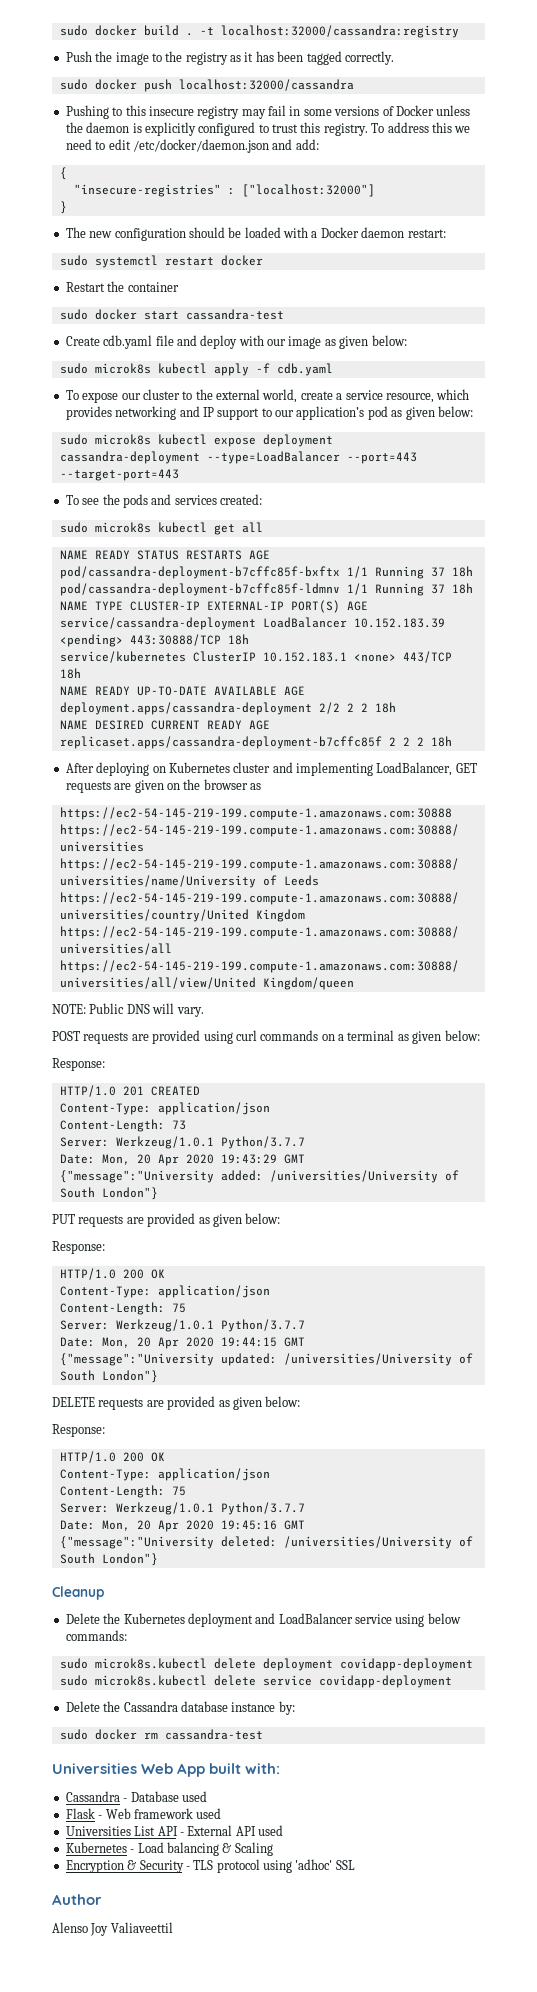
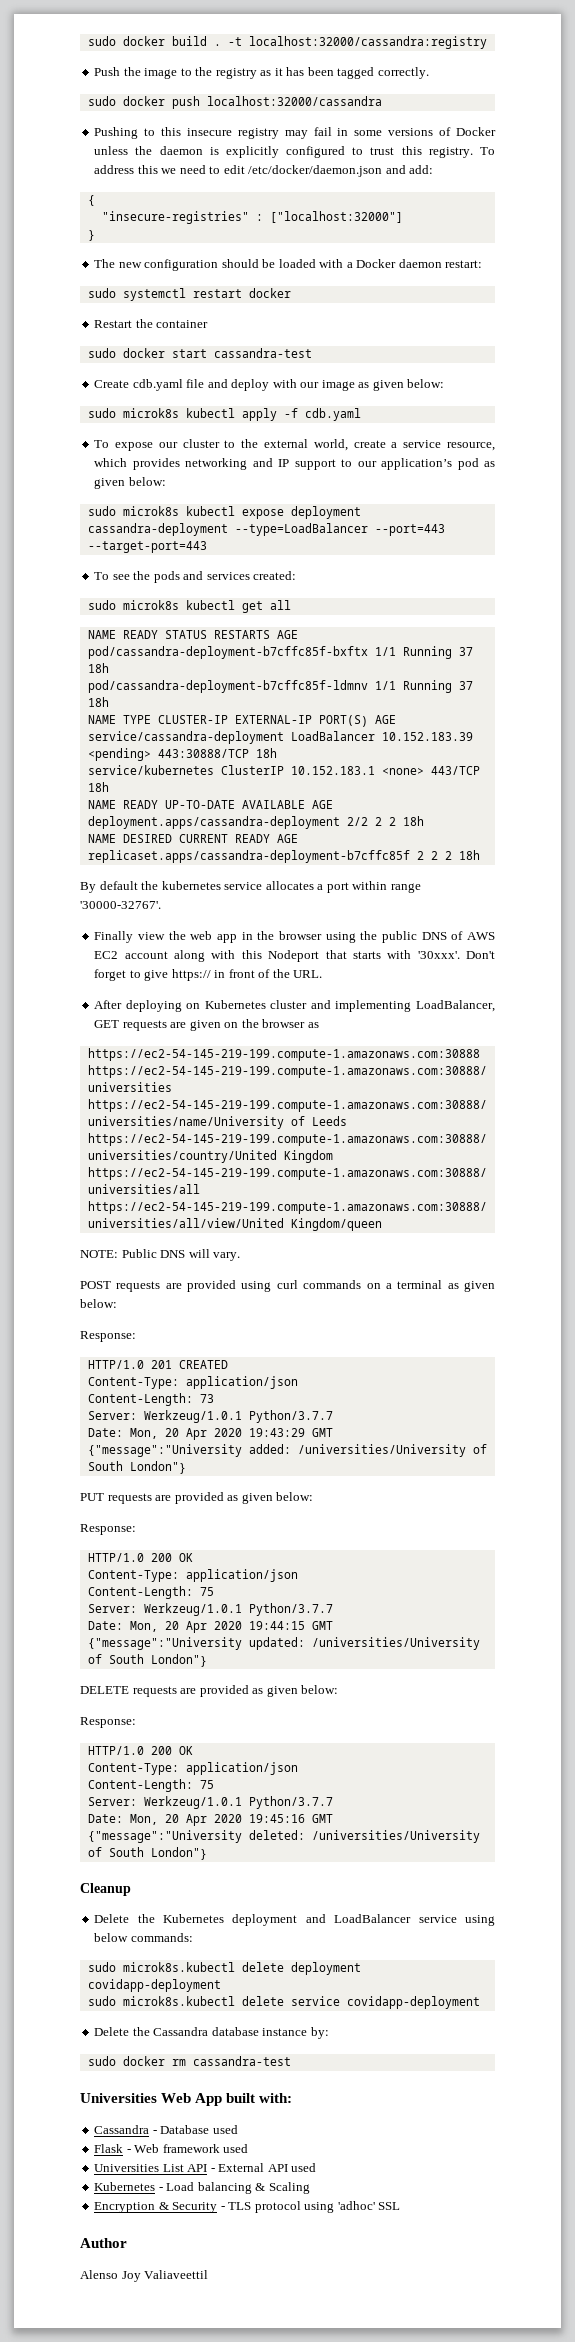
(452, 741) none -> [80,881,421,893] [80,901,161,909] [94,931,495,943] [94,950,495,962] [94,969,323,981] // By default the kubernetes service allocates a port within range '30000-32767'. // Finally view the web app in the browser using the public DNS of AWS EC2 account along with this Nodeport that starts with '30xxx'. Don't forget to give https:// in front of the URL.

